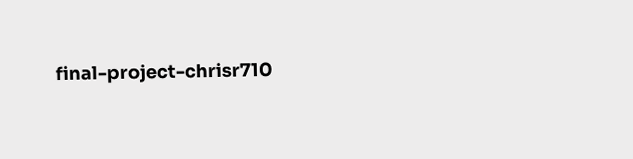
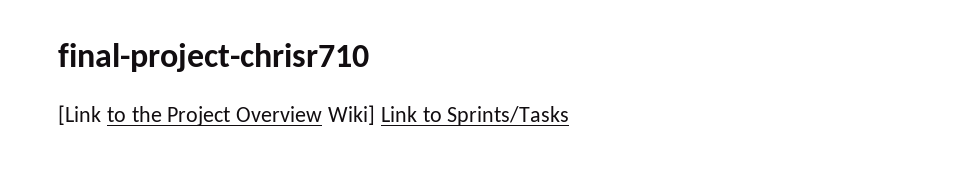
(273, 73) none -> [58,105,570,126] // [Link to the Project Overview Wiki] Link to Sprints/Tasks

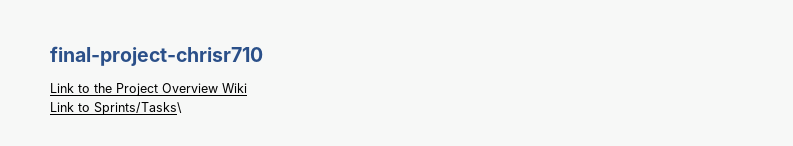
[58,105,101,125] [Link -> [50,83,74,93] Link
[328,105,570,126] Wiki] Link to Sprints/Tasks -> [222,83,247,93] [50,102,182,115] Wiki // Link to Sprints/Tasks\

